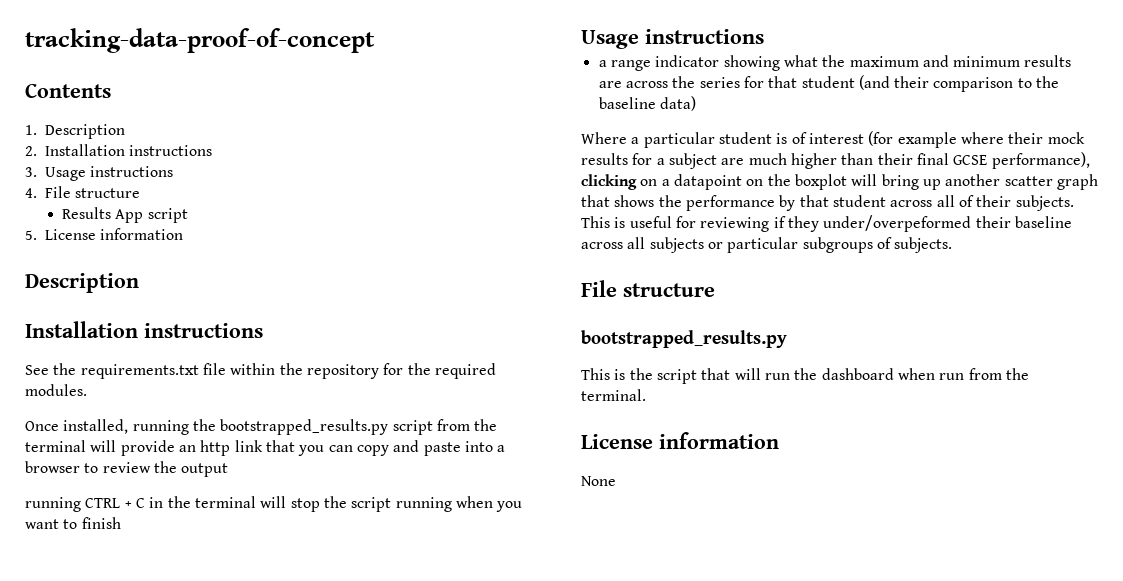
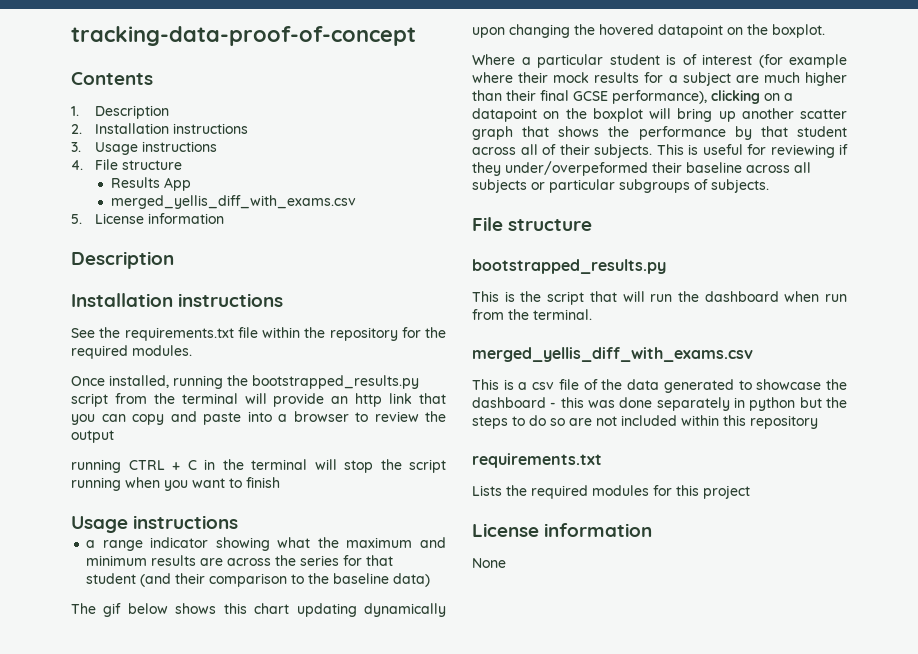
[147,208,188,223] script -> [110,195,356,209] // merged_yellis_diff_with_exams.csv
(696, 103) none -> [71,603,446,617] [472,24,825,38] // The gif below shows this chart updating dynamically upon changing the hovered datapoint on the boxplot.
(646, 395) none -> [472,347,753,362] [472,379,847,393] [472,397,847,411] [472,415,818,429] [472,453,602,468] [472,485,750,499] // merged_yellis_diff_with_exams.csv // This is a csv file of the data generated to showcase the dashboard - this was done separately in python but the steps to do so are not included within this repository // requirements.txt // Lists the required modules for this project

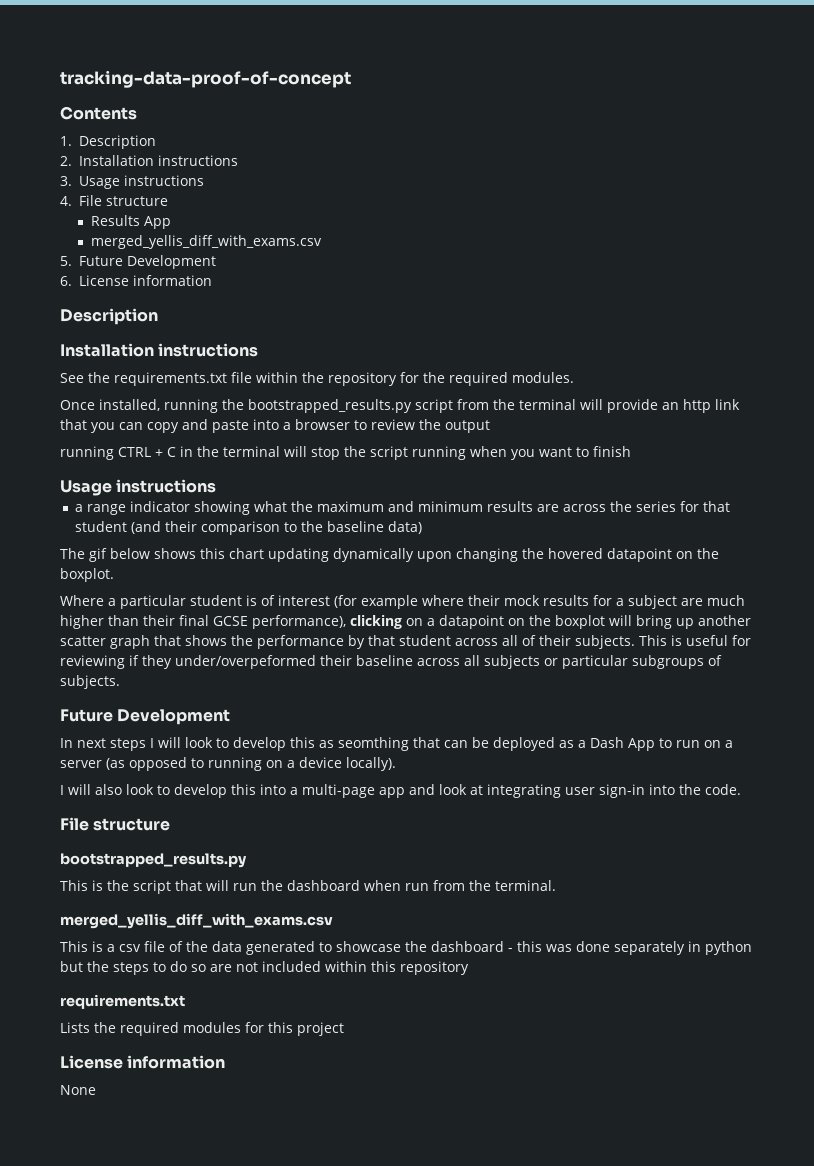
(82, 219) none -> [79,255,216,269] [60,276,72,286] Future Development // 6.
(769, 186) none -> [60,709,231,725] [60,737,733,751] [60,757,396,771] [60,784,741,798] // Future Development // In next steps I will look to develop this as seomthing that can be deployed as a Dash App to run on a server (as opposed to running on a device locally). // I will also look to develop this into a multi-page app and look at integrating user sign-in into the code.

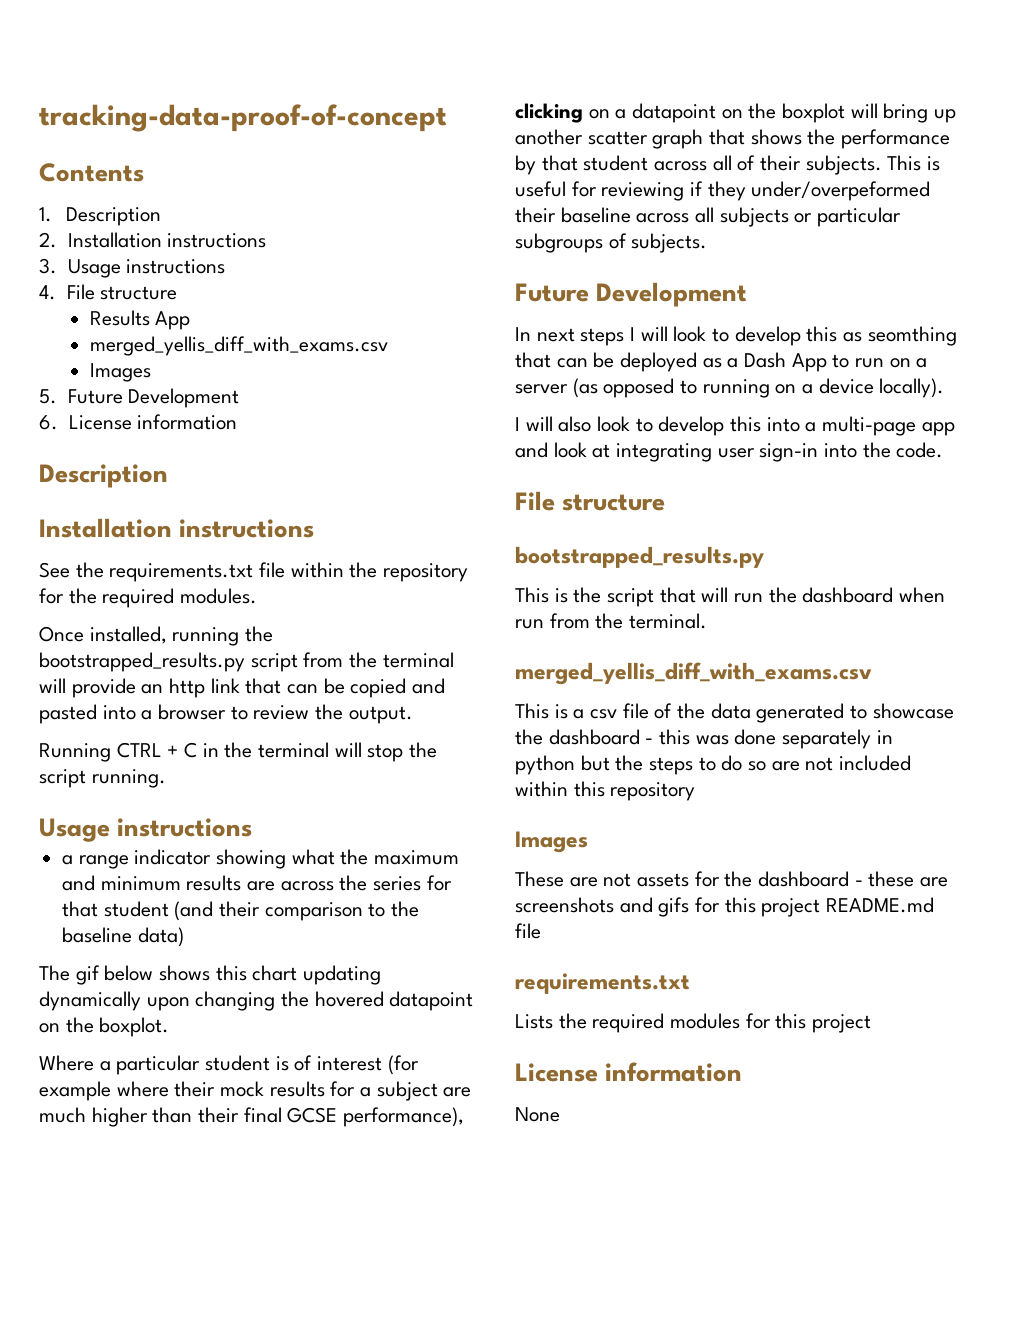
(323, 242) none -> [89,363,151,382] // Images
[91,419,249,433] you can copy and paste -> [287,678,446,698] [39,704,97,724] can be copied and pasted
[445,420,490,433] [60,446,114,460] output // running -> [348,706,413,724] [39,743,111,762] output. // Running
[412,446,631,460] running when you want to finish -> [91,769,166,788] running.
(469, 968) none -> [515,831,588,853] [515,871,949,887] [515,897,935,917] [515,923,541,939] // Images // These are not assets for the dashboard - these are screenshots and gifs for this project README.md file

